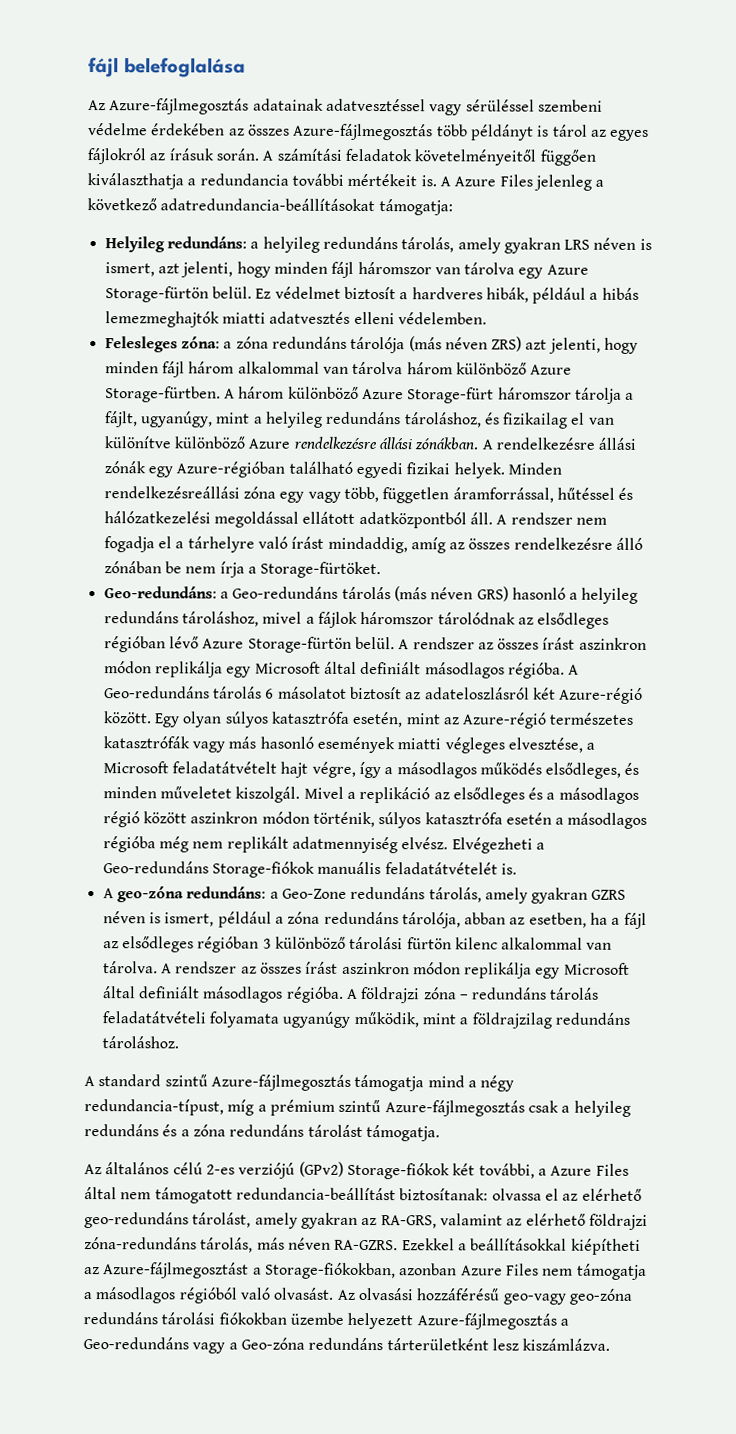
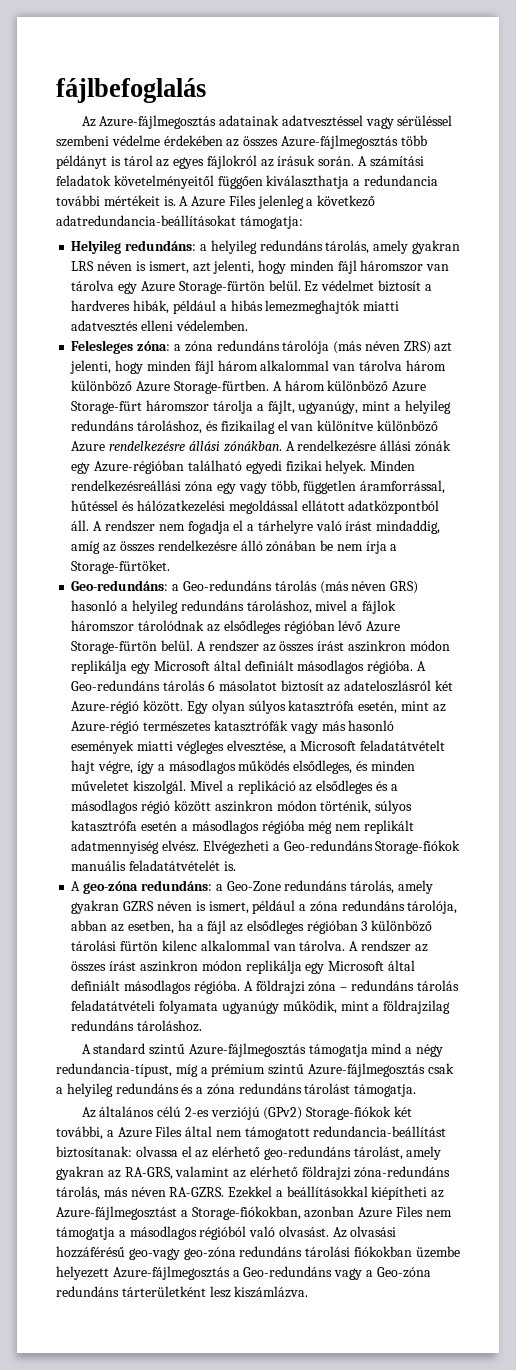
[88,57,246,78] fájl belefoglalása -> [56,78,206,103] fájlbefoglalás

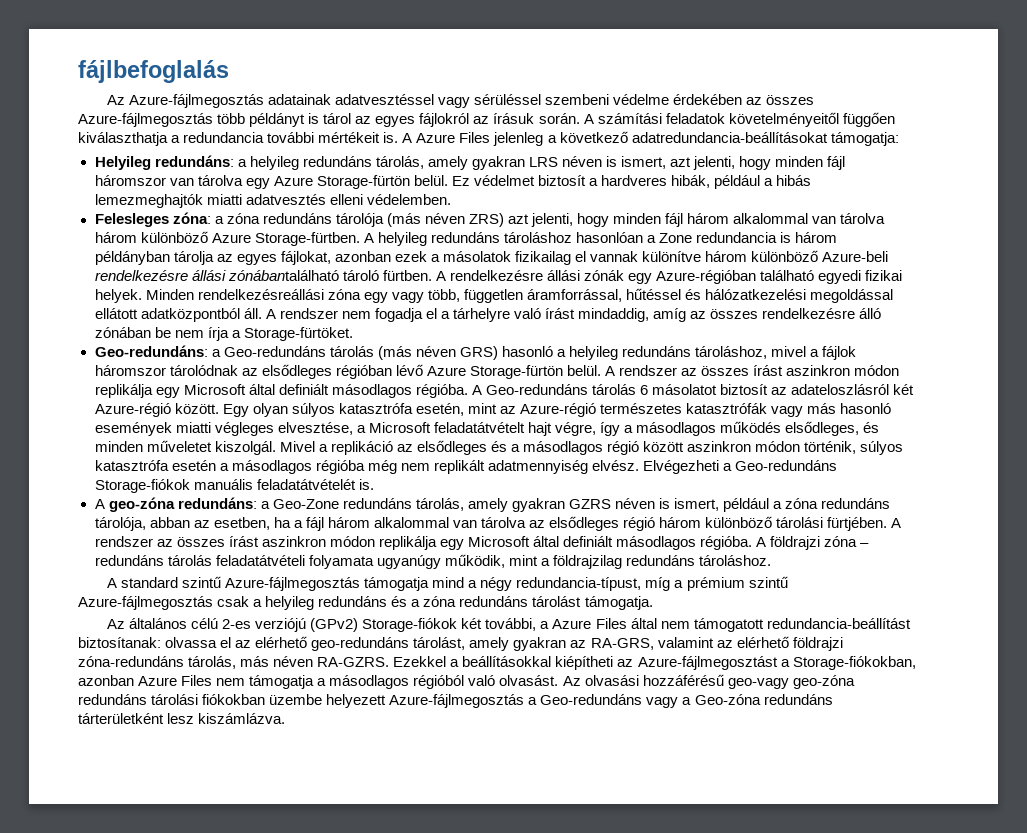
[284,380,427,392] [71,400,451,414] [71,420,438,434] [71,441,282,452] három különböző Azure Storage-fürt háromszor tárolja a fájlt, ugyanúgy, mint a helyileg redundáns tároláshoz, és fizikailag el van különítve különböző Azure rendelkezésre állási zónákban. -> [377,232,838,246] [94,250,889,265] [94,270,432,281] helyileg redundáns tároláshoz hasonlóan a Zone redundancia is három példányban tárolja az egyes fájlokat, azonban ezek a másolatok fizikailag el vannak különítve három különböző Azure-beli rendelkezésre állási zónábantalálható tároló fürtben.
[230,920,433,934] [71,940,346,951] az elsődleges régióban 3 különböző tárolási fürtön kilenc alkalommal van tárolva. -> [327,516,888,531] három alkalommal van tárolva az elsődleges régió három különböző tárolási fürtjében.

